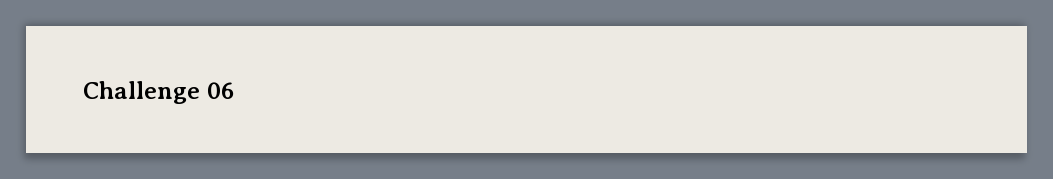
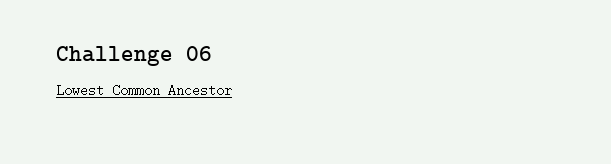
(234, 90) none -> [56,84,232,97] // Lowest Common Ancestor

